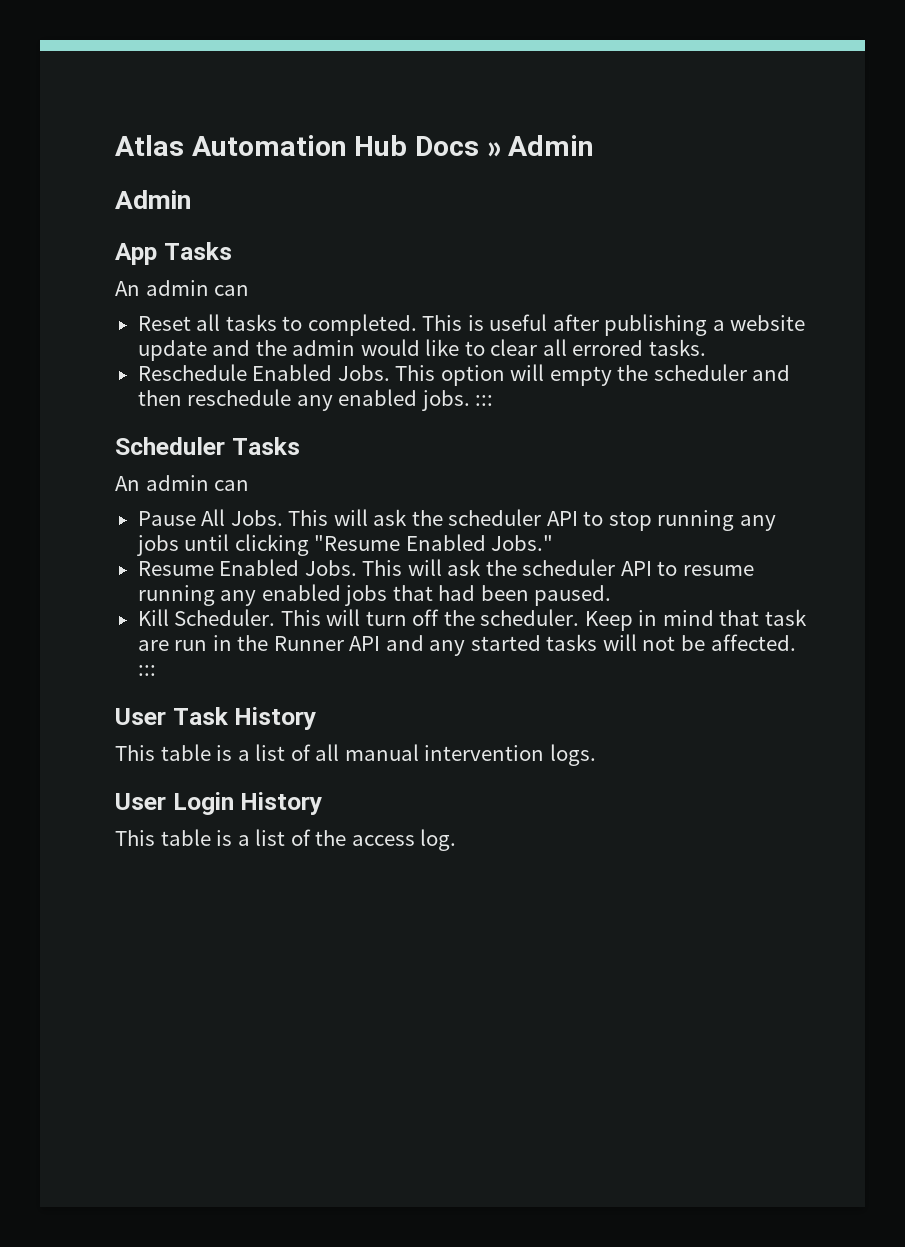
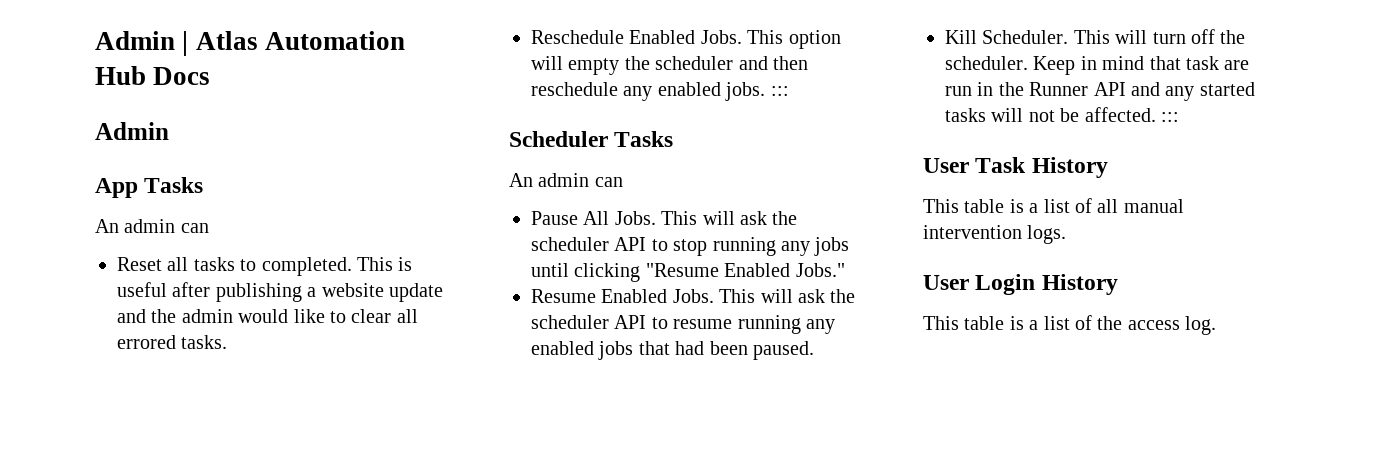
(115, 145) none -> [95,31,189,56] Admin |
[486,135,595,157] » Admin -> (211, 76) none

